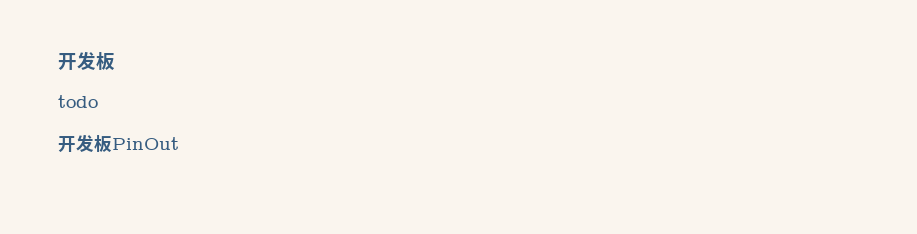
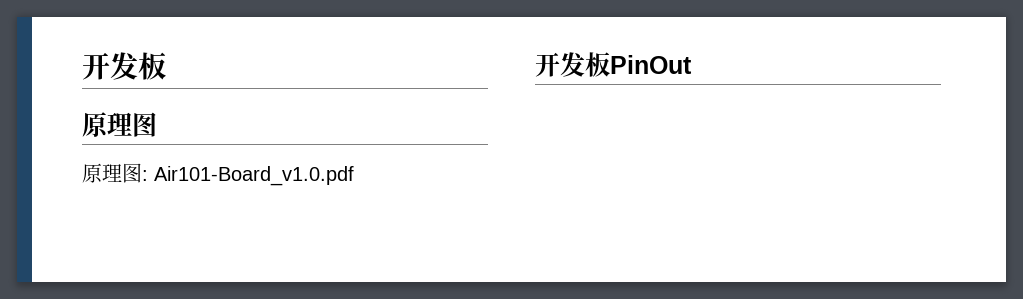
[58,95,98,108] todo -> [82,112,157,137] [82,163,354,186] 原理图 // 原理图: Air101-Board_v1.0.pdf

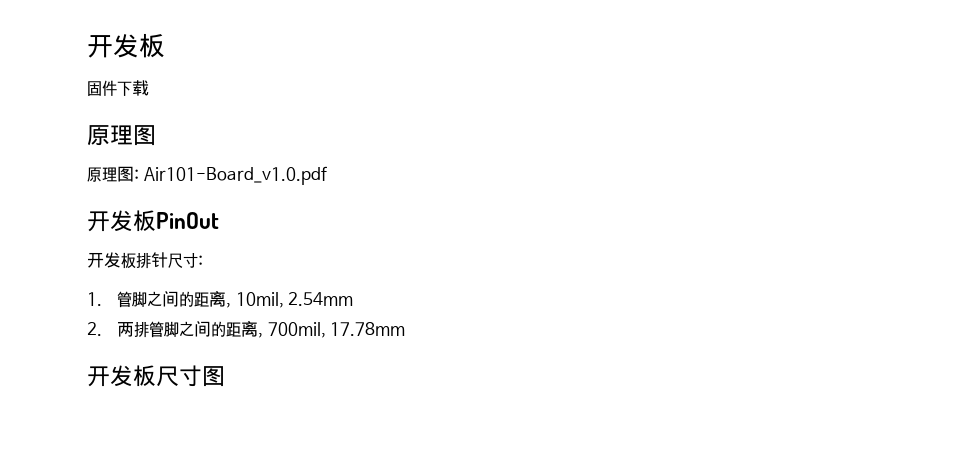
[82,52,166,80] 开发板 -> [87,33,165,58] [87,80,149,96] 开发板 // 固件下载
(692, 64) none -> [87,252,203,269] [87,291,354,308] [87,321,406,338] [87,365,225,387] // 开发板排针尺寸: // 1.管脚之间的距离, 10mil, 2.54mm // 2.两排管脚之间的距离, 700mil, 17.78mm // 开发板尺寸图

